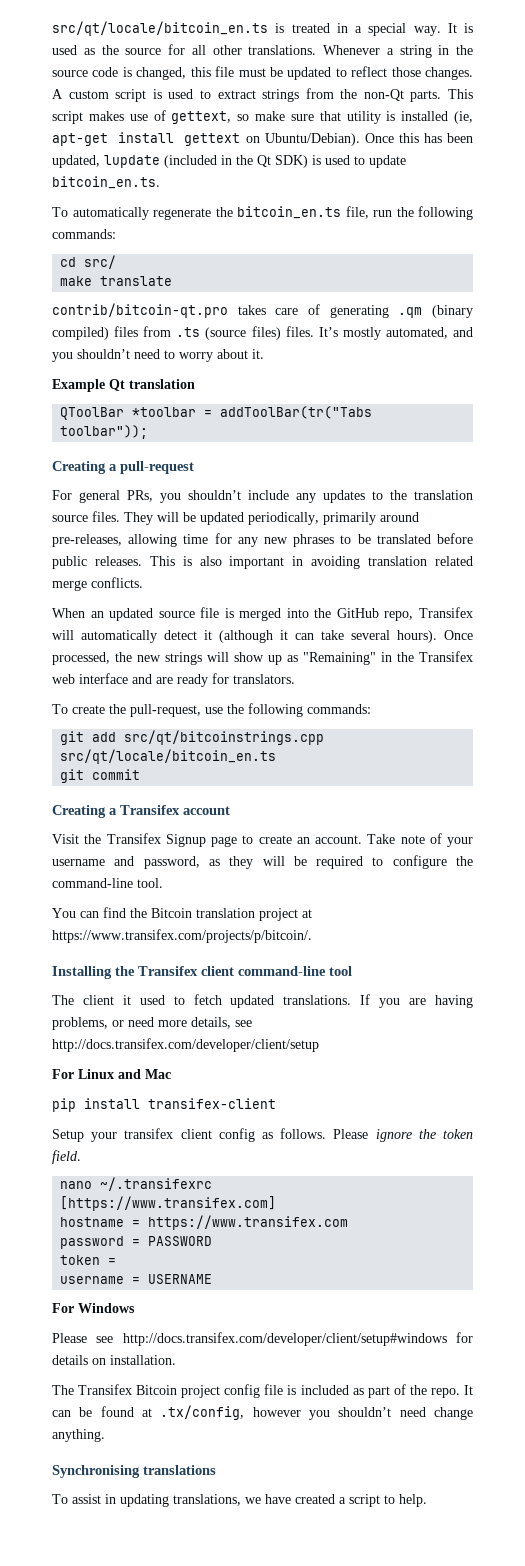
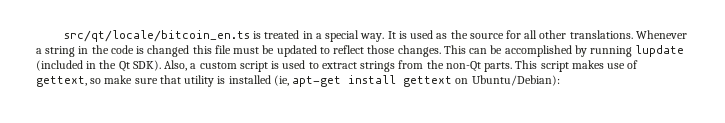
[52,70,88,77] source -> (109, 49) none
[136,67,187,80] changed, -> [147,45,190,57] changed
[52,89,63,99] A -> [443,45,685,57] [36,60,197,72] This can be accomplished by running lupdate (included in the Qt SDK). Also, a
[264,133,474,146] [52,155,406,168] [52,176,160,189] [52,206,473,220] [52,229,116,239] [60,255,117,269] [60,276,173,286] [52,303,474,318] [52,326,474,340] [52,349,264,362] [52,379,195,392] [60,406,373,420] [60,425,149,439] [52,461,194,474] [52,490,473,503] [52,511,419,525] [52,533,473,547] [52,556,474,569] [52,577,143,591] [52,607,473,621] [52,630,473,643] [52,651,473,665] [52,673,295,687] [52,703,371,717] [60,730,325,745] [60,749,277,764] [60,769,141,783] [52,805,230,818] [52,833,473,847] [52,855,474,869] [52,878,163,888] [52,907,312,921] [52,929,312,943] [52,966,352,979] [52,994,474,1008] [52,1017,252,1030] [52,1038,319,1052] [52,1069,171,1079] [52,1098,276,1112] [52,1128,473,1142] [52,1150,81,1164] [60,1177,213,1191] [60,1196,277,1211] [60,1215,349,1230] [60,1236,213,1249] [60,1255,117,1265] [60,1274,213,1284] [52,1303,135,1313] [52,1332,473,1346] [52,1355,176,1365] [52,1384,474,1398] [52,1405,473,1420] [52,1429,105,1442] [52,1465,216,1478] [52,1494,427,1507] Ubuntu/Debian). Once this has been updated, lupdate (included in the Qt SDK) is used to update bitcoin_en.ts. // To automatically regenerate the bitcoin_en.ts file, run the following commands: // cd src/ // make translate // contrib/bitcoin-qt.pro takes care of generating .qm (binary compiled) files from .ts (source files) files. It’s mostly automated, and you shouldn’t need to worry about it. // Example Qt translation // QToolBar *toolbar = addToolBar(tr("Tabs toolbar")); // Creating a pull-request // For general PRs, you shouldn’t include any updates to the translation source files. They will be updated periodically, primarily around pre-releases, allowing time for any new phrases to be translated before public releases. This is also important in avoiding translation related merge conflicts. // When an updated source file is merged into the GitHub repo, Transifex will automatically detect it (although it can take several hours). Once processed, the new strings will show up as "Remaining" in the Transifex web interface and are ready for translators. // To create the pull-request, use the following commands: // git add src/qt/bitcoinstrings.cpp src/qt/locale/bitcoin_en.ts // git commit // Creating a Transifex account // Visit the Transifex Signup page to create an account. Take note of your username and password, as they will be required to configure the command-line tool. // You can find the Bitcoin translation project at https://www.transifex.com/projects/p/bitcoin/. // Installing the Transifex client command-line tool // The client it used to fetch updated translations. If you are having problems, or need more details, see http://docs.transifex.com/developer/client/setup // For Linux and Mac // pip install transifex-client // Setup your transifex client config as follows. Please ignore the token field. // nano ~/.transifexrc // [https://www.transifex.com] // hostname = https://www.transifex.com // password = PASSWORD // token = // username = USERNAME // For Windows // Please see http://docs.transifex.com/developer/client/setup#windows for details on installation. // The Transifex Bitcoin project config file is included as part of the repo. It can be found at .tx/config, however you shouldn’t need change anything. // Synchronising translations // To assist in updating translations, we have created a script to help. -> [471,75,560,86] Ubuntu/Debian):

